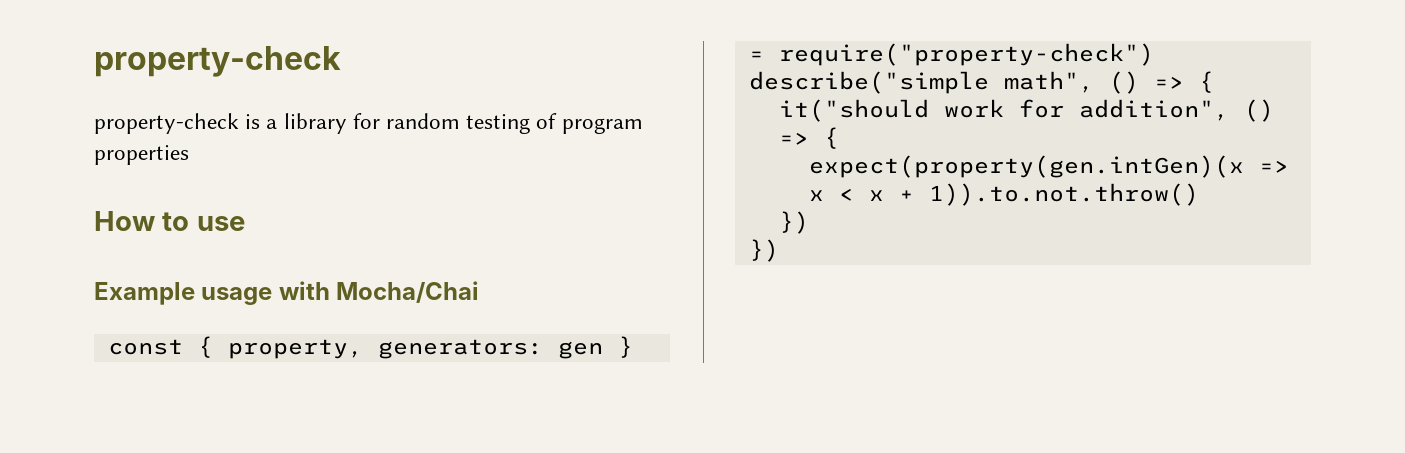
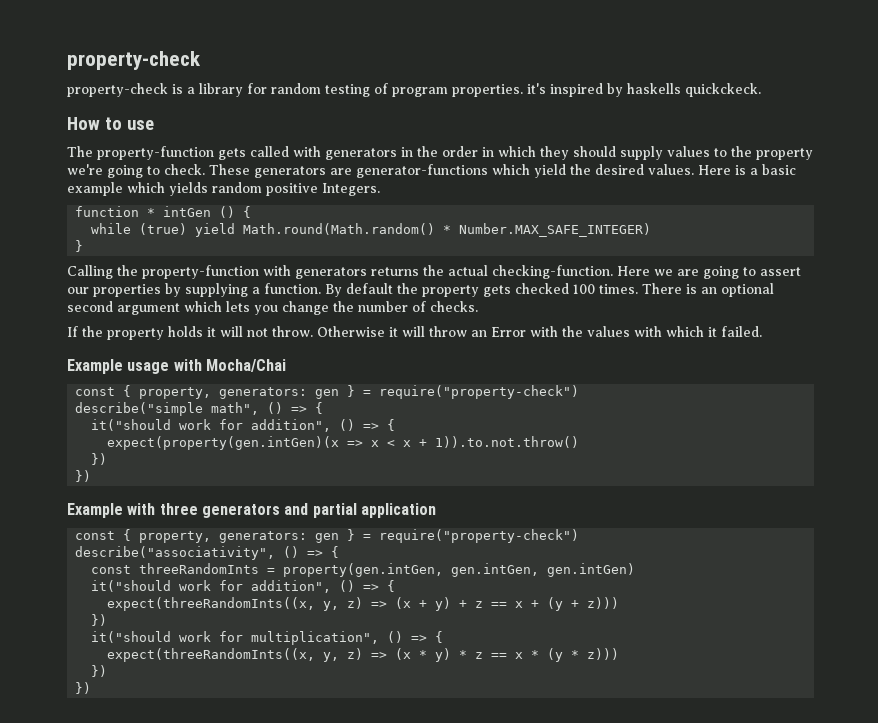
[94,145,189,165] [94,211,245,231] properties // How to use -> [452,83,761,97] [67,117,154,130] [67,146,813,160] [67,164,796,178] [67,182,380,196] [75,206,252,218] [91,223,652,237] [75,240,84,252] [67,265,801,279] [67,283,774,297] [67,301,478,315] [67,326,762,340] properties. it's inspired by haskells quickckeck. // How to use // The property-function gets called with generators in the order in which they should supply values to the property we're going to check. These generators are generator-functions which yield the desired values. Here is a basic example which yields random positive Integers. // function * intGen () { // while (true) yield Math.round(Math.random() * Number.MAX_SAFE_INTEGER) // } // Calling the property-function with generators returns the actual checking-function. Here we are going to assert our properties by supplying a function. By default the property gets checked 100 times. There is an optional second argument which lets you change the number of checks. // If the property holds it will not throw. Otherwise it will throw an Error with the values with which it failed.
(779, 250) none -> [67,503,436,518] [75,529,580,543] [75,546,340,560] [91,563,636,577] [91,580,396,593] [107,597,620,611] [91,614,108,626] [91,631,444,645] [107,648,620,662] [91,665,108,677] [75,682,92,694] // Example with three generators and partial application // const { property, generators: gen } = require("property-check") // describe("associativity", () => { // const threeRandomInts = property(gen.intGen, gen.intGen, gen.intGen) // it("should work for addition", () => { // expect(threeRandomInts((x, y, z) => (x + y) + z == x + (y + z))) // }) // it("should work for multiplication", () => { // expect(threeRandomInts((x, y, z) => (x * y) * z == x * (y * z))) // }) // })

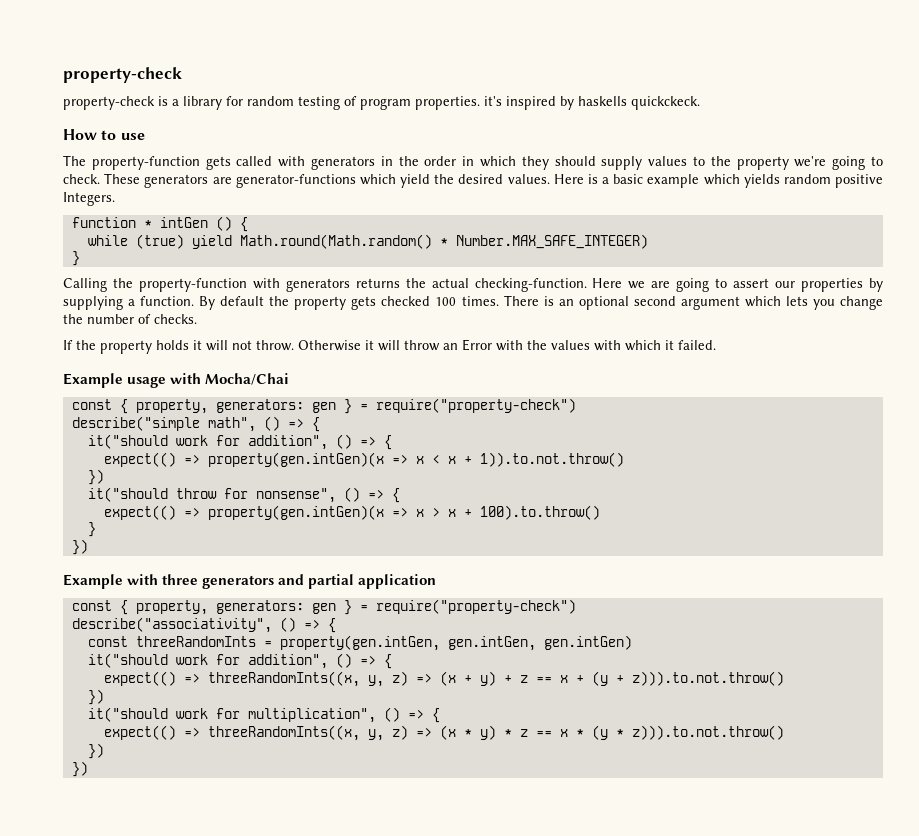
[107,436,340,450] expect(property(gen.intGen)(x -> [103,452,384,467] expect(() => property(gen.intGen)(x
(108, 459) none -> [87,487,400,503] [103,505,600,520] [87,522,96,537] // it("should throw for nonsense", () => { // expect(() => property(gen.intGen)(x => x > x + 100).to.throw() // }
[107,597,316,611] expect(threeRandomInts((x, -> [103,671,360,687] expect(() => threeRandomInts((x,
[587,597,620,609] z))) -> [631,671,784,686] z))).to.not.throw()
[107,648,316,662] expect(threeRandomInts((x, -> [103,725,360,741] expect(() => threeRandomInts((x,
[587,648,620,660] z))) -> [631,725,784,740] z))).to.not.throw()

